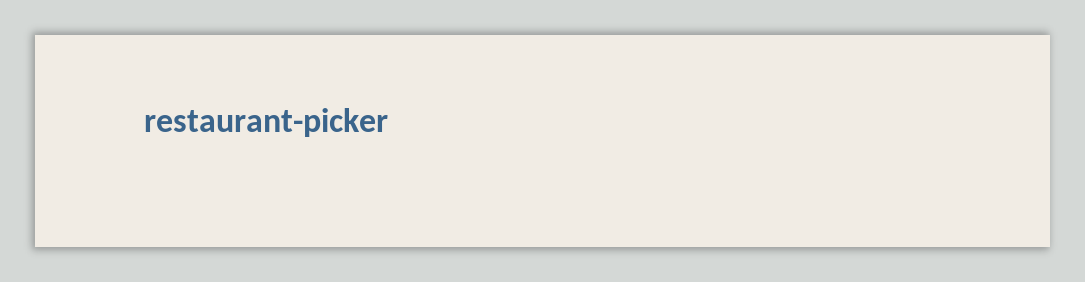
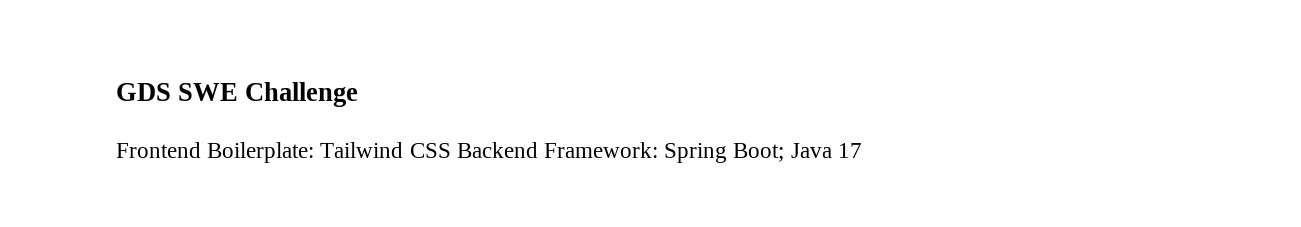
[144,108,388,137] restaurant-picker -> [116,82,359,107] [116,142,862,163] GDS SWE Challenge // Frontend Boilerplate: Tailwind CSS Backend Framework: Spring Boot; Java 17

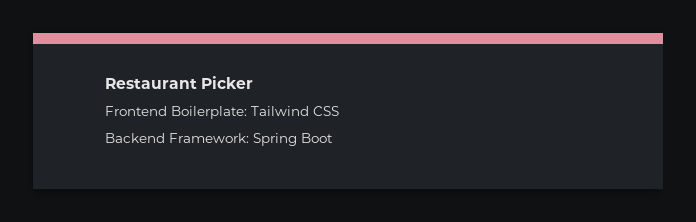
[116,82,359,107] GDS SWE Challenge -> [105,76,254,89] Restaurant Picker
(451, 150) none -> (339, 111) //
[733,143,862,162] Boot; Java 17 -> [301,133,333,143] Boot

